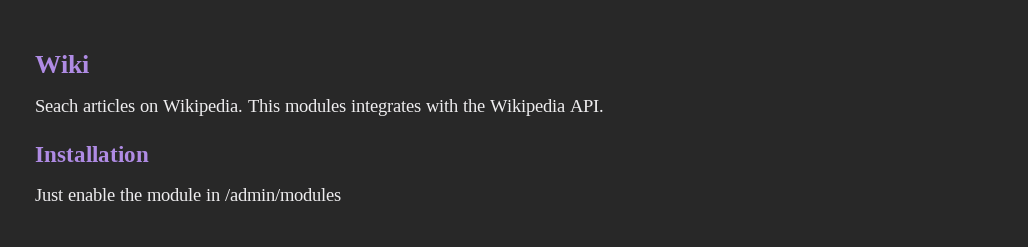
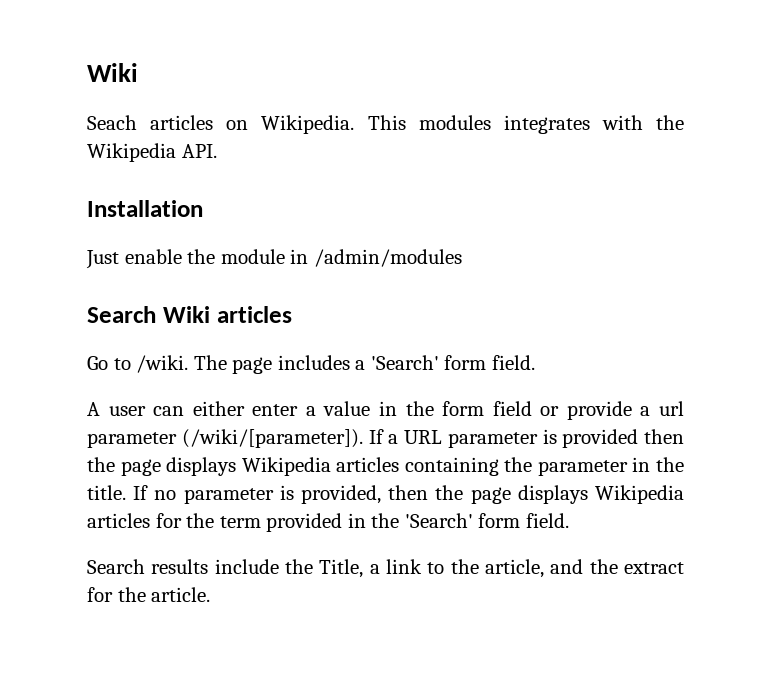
(341, 194) none -> [87,306,292,323] [87,355,535,374] [87,401,684,420] [87,429,684,448] [87,457,684,476] [87,485,684,504] [87,513,569,532] [87,559,684,578] [87,587,211,602] // Search Wiki articles // Go to /wiki. The page includes a 'Search' form field. // A user can either enter a value in the form field or provide a url parameter (/wiki/[parameter]). If a URL parameter is provided then the page displays Wikipedia articles containing the parameter in the title. If no parameter is provided, then the page displays Wikipedia articles for the term provided in the 'Search' form field. // Search results include the Title, a link to the article, and the extract for the article.

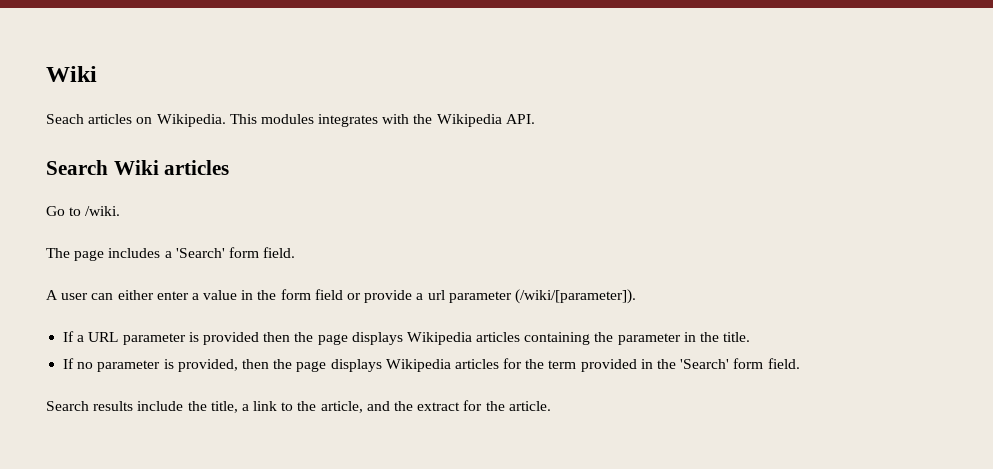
[87,200,203,217] [86,249,462,269] // Installation // Just enable the module in /admin/modules -> (535, 119) none
(189, 364) none -> (121, 211) //
(363, 438) none -> (636, 296) //
(126, 492) none -> (751, 337) //
[319,559,364,578] Title, -> [210,401,238,413] title,

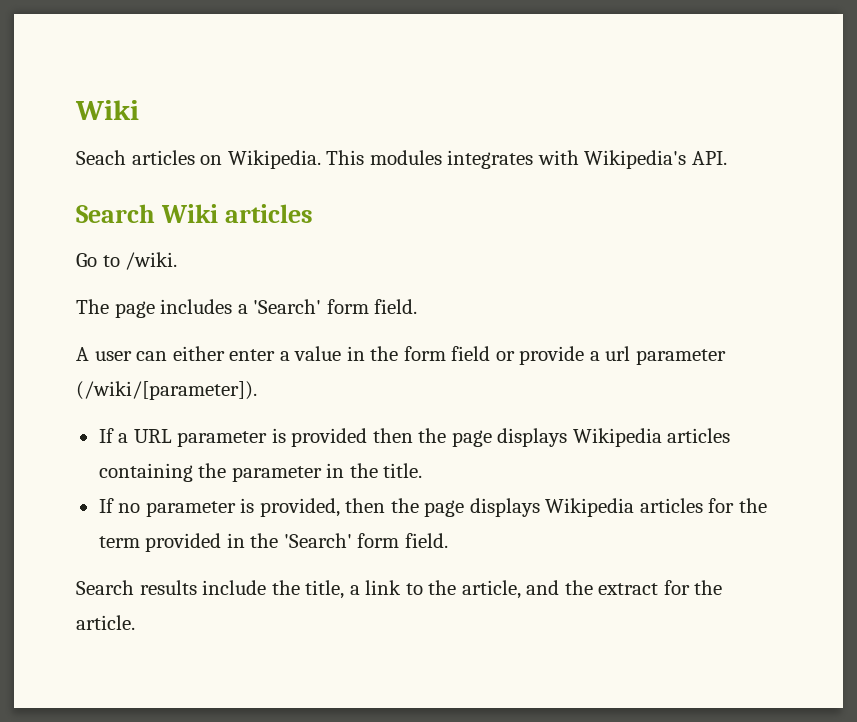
[413,114,502,127] the Wikipedia -> [584,150,687,169] Wikipedia's

